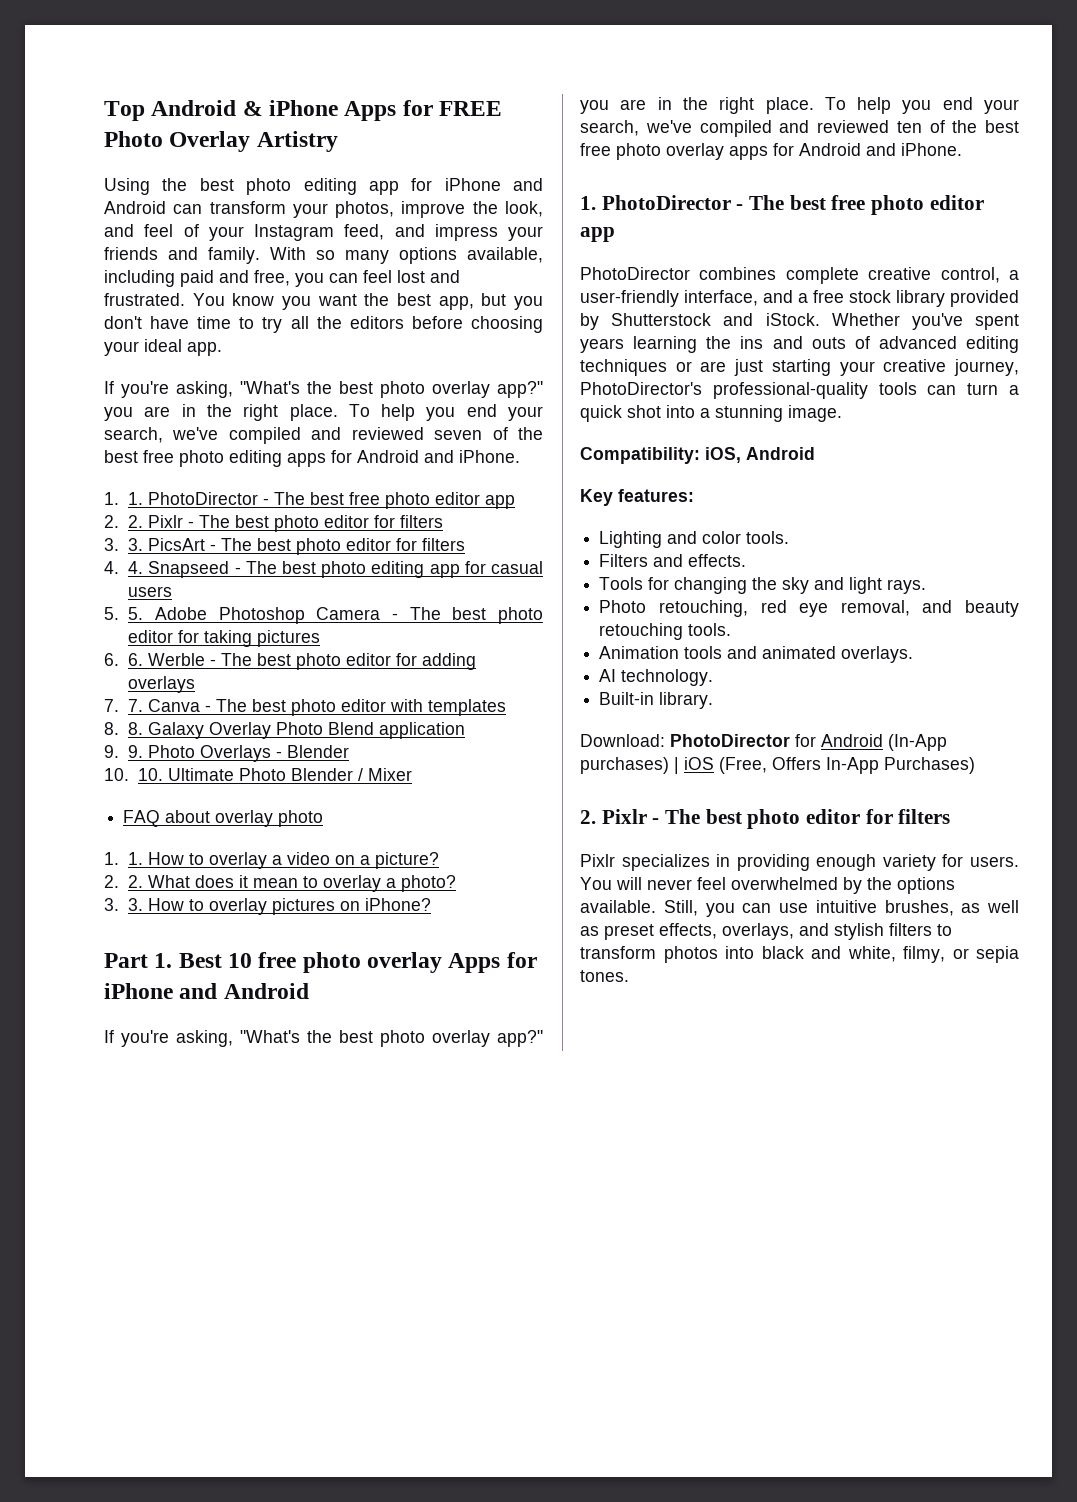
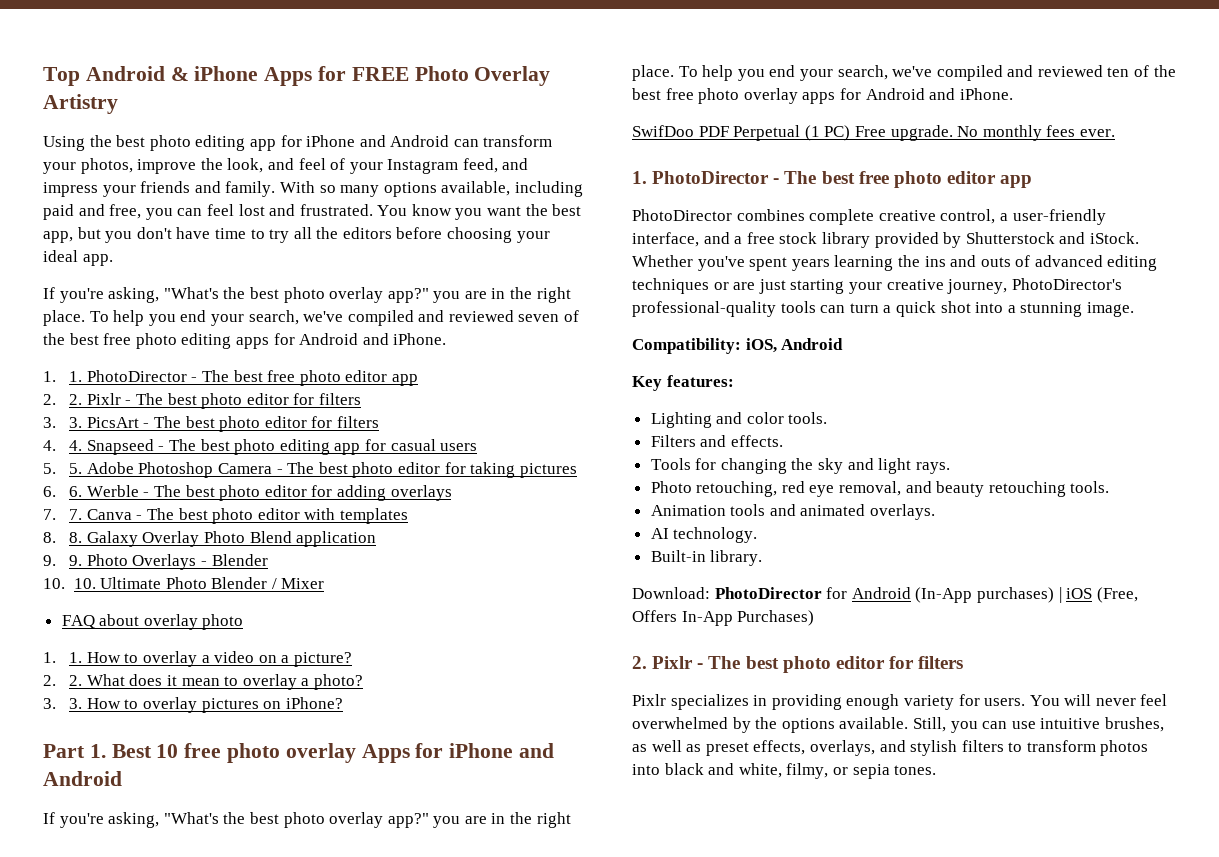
(962, 149) none -> [632,125,1115,141] // SwifDoo PDF Perpetual (1 PC) Free upgrade. No monthly fees ever.

